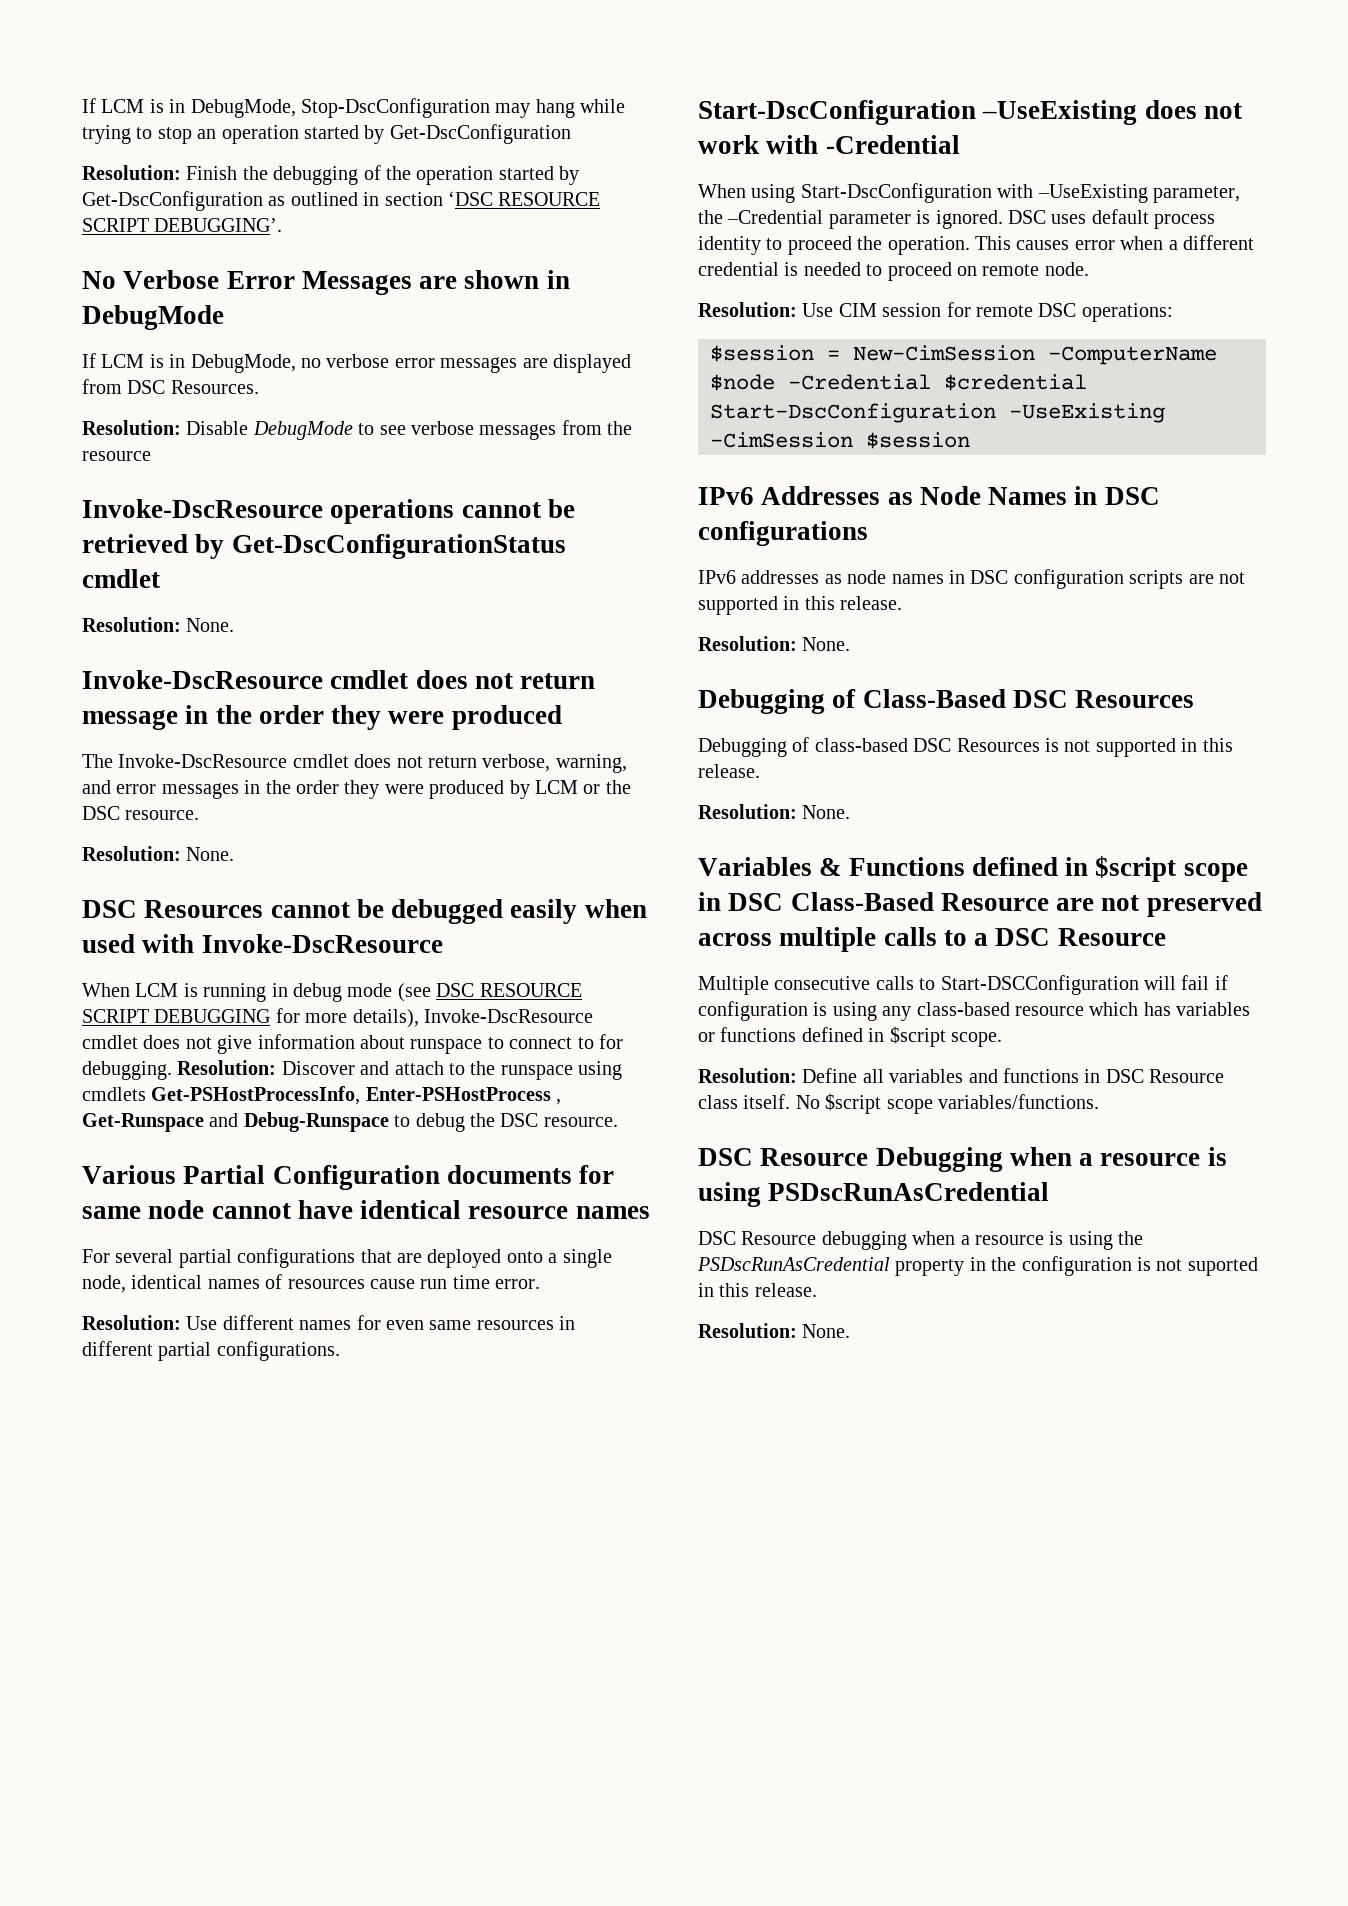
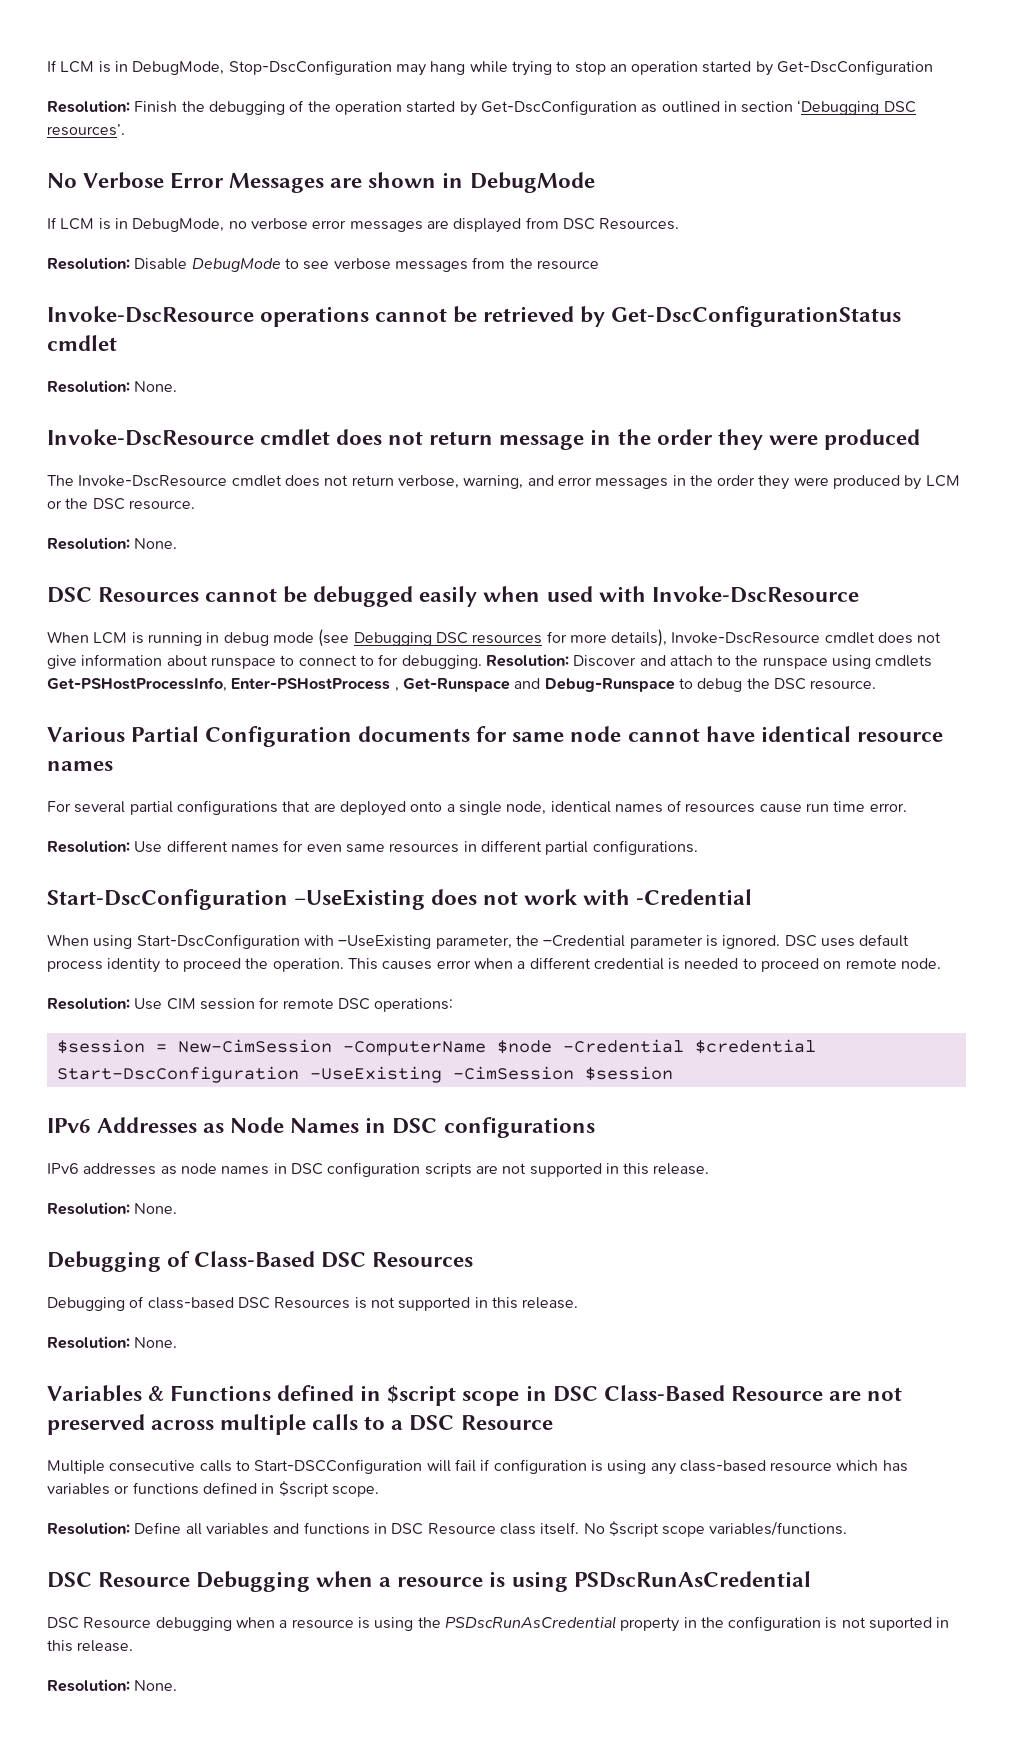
[447,191,601,206] [82,218,283,232] ‘DSC RESOURCE SCRIPT DEBUGGING’. -> [797,100,916,115] [47,124,125,136] ‘Debugging DSC resources’.
[436,983,582,997] [82,1009,271,1023] DSC RESOURCE SCRIPT DEBUGGING -> [353,632,543,646] Debugging DSC resources

